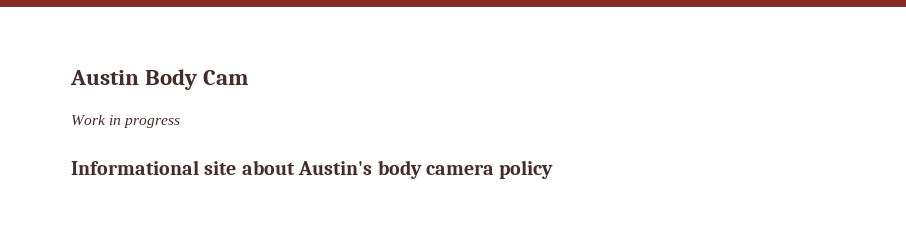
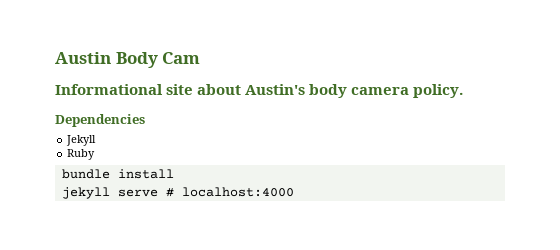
[71,115,181,128] // Work in progress -> (201, 58) none
[499,160,554,179] policy -> [413,84,464,98] [55,114,145,127] [66,135,97,146] [67,149,96,160] [61,169,174,179] [61,187,294,199] policy. // Dependencies // Jekyll // Ruby // bundle install // jekyll serve # localhost:4000

